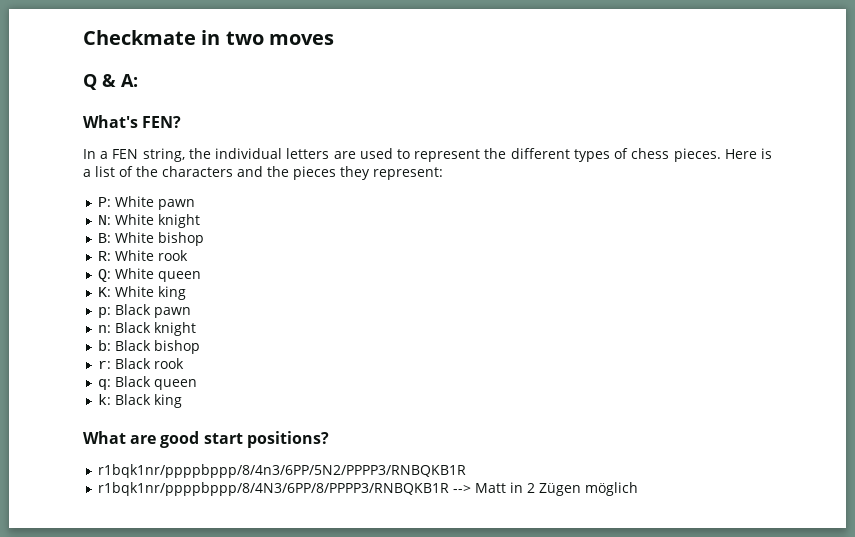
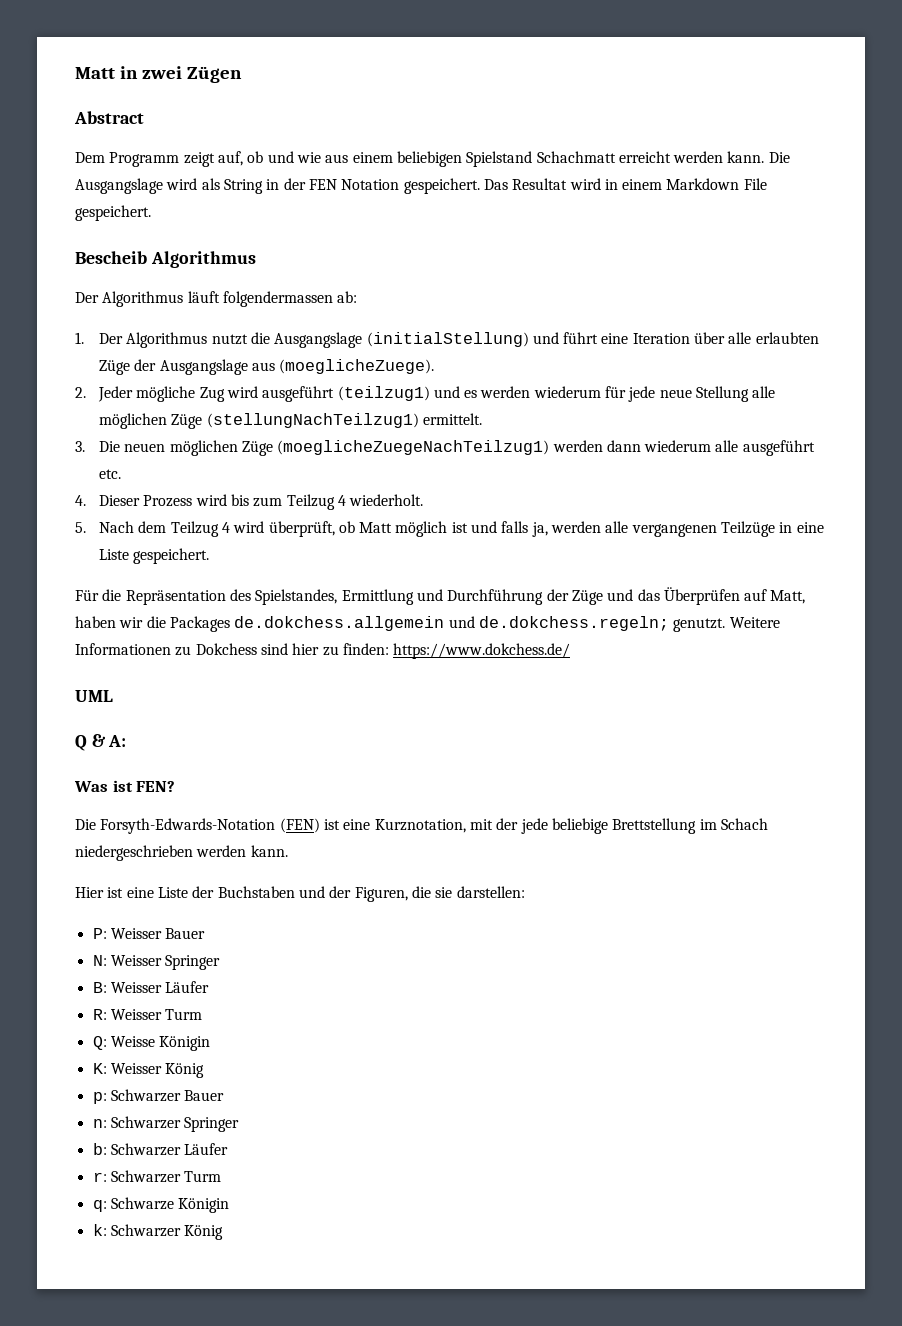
[83,30,334,45] Checkmate in two moves -> [75,66,242,83] [74,111,144,124] [75,151,790,167] [75,178,767,194] [75,205,151,221] [75,251,256,268] [75,291,358,307] [75,332,819,348] [98,359,435,375] [75,386,776,402] [98,413,482,429] [75,440,815,456] [98,469,121,479] [75,494,424,510] [75,521,824,537] [98,548,210,564] [75,587,806,605] [75,616,780,632] [75,643,571,659] [75,690,113,702] Matt in zwei Zügen // Abstract // Dem Programm zeigt auf, ob und wie aus einem beliebigen Spielstand Schachmatt erreicht werden kann. Die Ausgangslage wird als String in der FEN Notation gespeichert. Das Resultat wird in einem Markdown File gespeichert. // Bescheib Algorithmus // Der Algorithmus läuft folgendermassen ab: // 1. Der Algorithmus nutzt die Ausgangslage (initialStellung) und führt eine Iteration über alle erlaubten Züge der Ausgangslage aus (moeglicheZuege). // 2. Jeder mögliche Zug wird ausgeführt (teilzug1) und es werden wiederum für jede neue Stellung alle möglichen Züge (stellungNachTeilzug1) ermittelt. // 3. Die neuen möglichen Züge (moeglicheZuegeNachTeilzug1) werden dann wiederum alle ausgeführt etc. // 4. Dieser Prozess wird bis zum Teilzug 4 wiederholt. // 5. Nach dem Teilzug 4 wird überprüft, ob Matt möglich ist und falls ja, werden alle vergangenen Teilzüge in eine Liste gespeichert. // Für die Repräsentation des Spielstandes, Ermittlung und Durchführung der Züge und das Überprüfen auf Matt, haben wir die Packages de.dokchess.allgemein und de.dokchess.regeln; genutzt. Weitere Informationen zu Dokchess sind hier zu finden: https://www.dokchess.de/ // UML
[83,115,138,128] What's -> [74,780,133,792] Was ist
[83,148,772,162] [83,166,443,180] In a FEN string, the individual letters are used to represent the different types of chess pieces. Here is a list of the characters and the pieces they represent: -> [75,818,768,834] [75,845,288,861] [75,886,525,902] Die Forsyth-Edwards-Notation (FEN) ist eine Kurznotation, mit der jede beliebige Brettstellung im Schach niedergeschrieben werden kann. // Hier ist eine Liste der Buchstaben und der Figuren, die sie darstellen:
[115,196,196,210] White pawn -> [110,928,206,939] Weisser Bauer
[115,214,201,228] White knight -> [110,955,221,970] Weisser Springer
[115,232,205,246] White bishop -> [110,981,210,993] Weisser Läufer
[115,250,189,261] White rook -> [110,1009,203,1020] Weisser Turm
[115,268,202,282] White queen -> [110,1036,211,1051] Weisse Königin
[115,286,187,300] White king -> [110,1063,205,1078] Weisser König
[115,304,192,318] Black pawn -> [110,1089,225,1102] Schwarzer Bauer
[115,322,197,336] Black knight -> [110,1116,240,1132] Schwarzer Springer
[115,340,201,354] Black bishop -> [110,1143,229,1156] Schwarzer Läufer
[115,358,185,369] Black rook -> [110,1170,222,1183] Schwarzer Turm
[115,376,198,390] Black queen -> [110,1197,230,1213] Schwarze Königin
[115,394,183,408] [83,431,329,448] [98,464,467,478] [98,482,639,496] Black king // What are good start positions? // r1bqk1nr/ppppbppp/8/4n3/6PP/5N2/PPPP3/RNBQKB1R // r1bqk1nr/ppppbppp/8/4N3/6PP/8/PPPP3/RNBQKB1R --> Matt in 2 Zügen möglich -> [110,1224,224,1240] Schwarzer König

